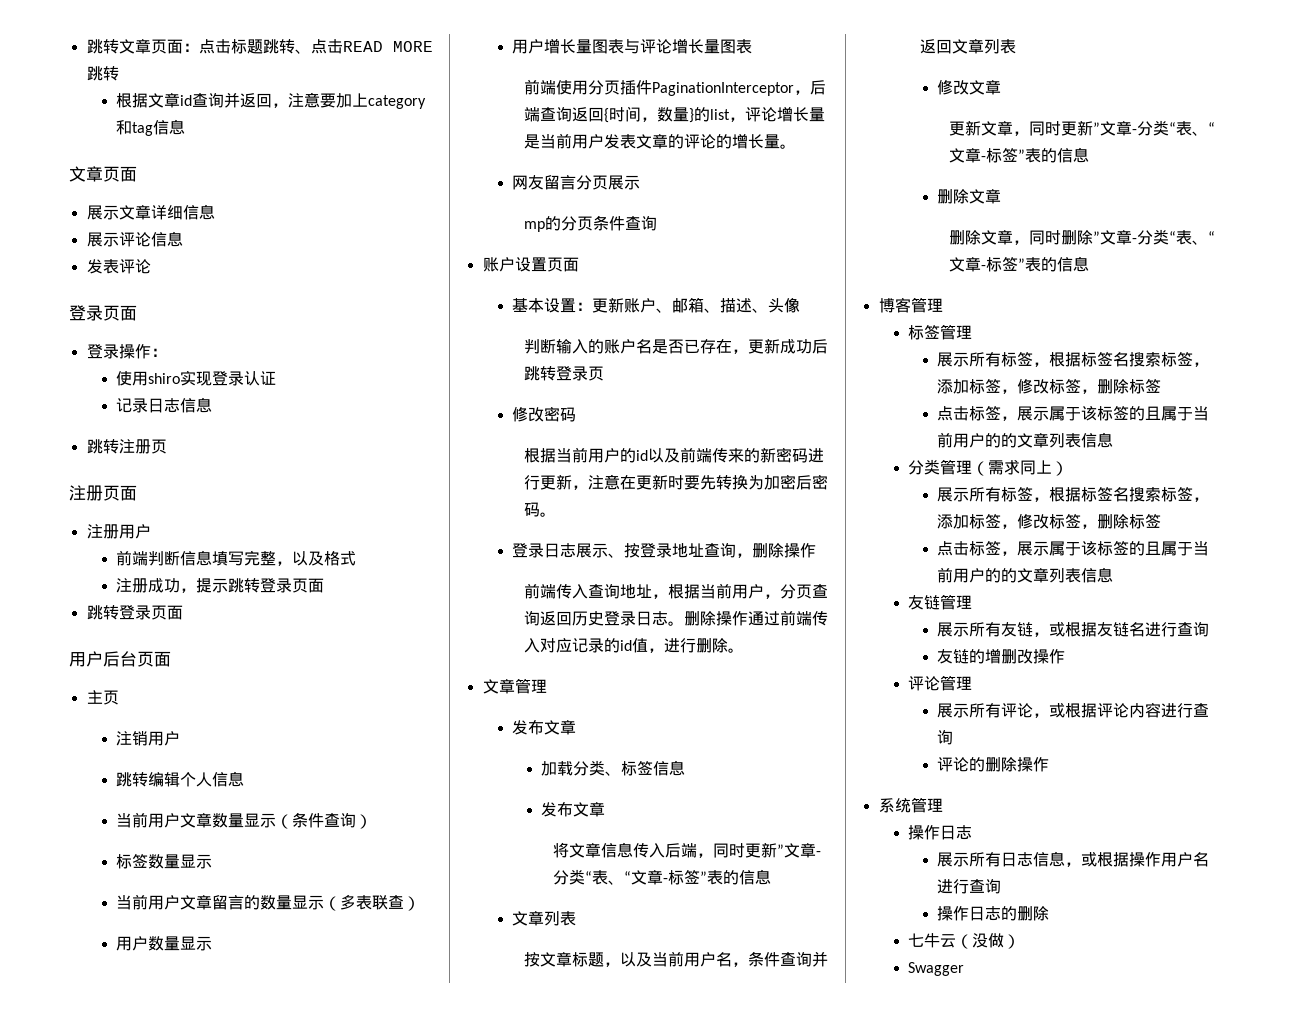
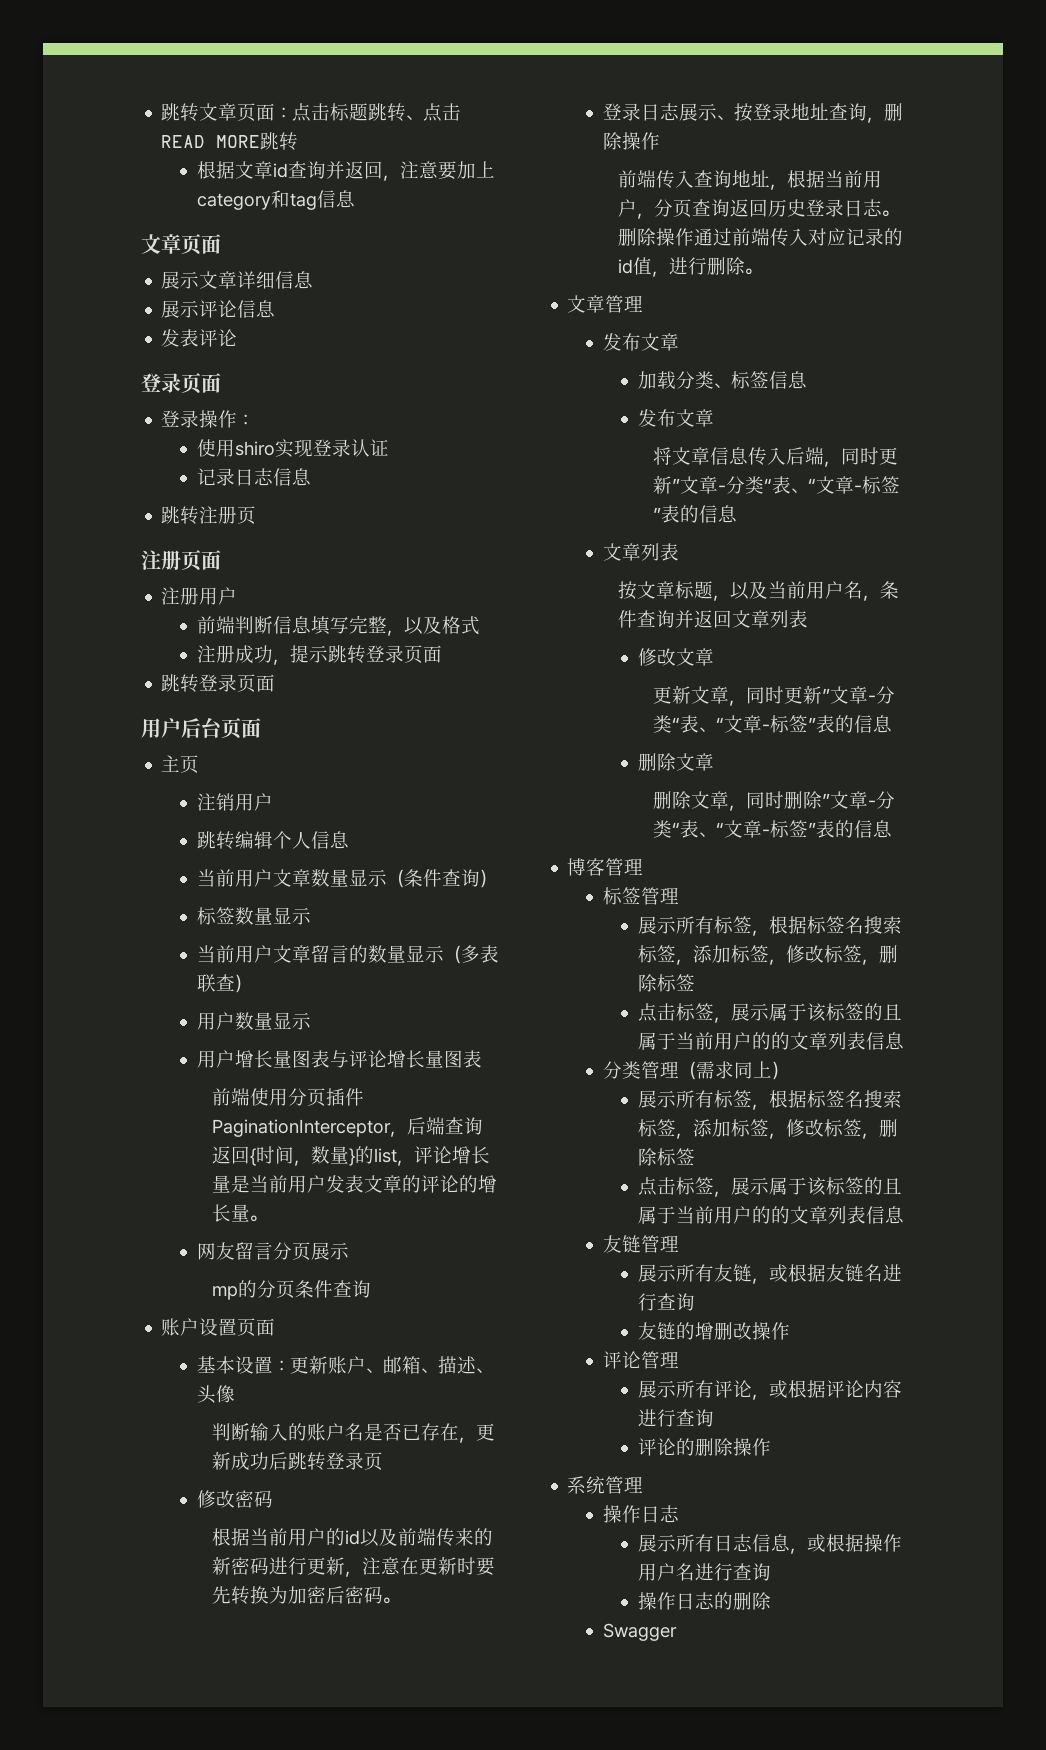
[908,933,1021,949] // 七牛云（没做） -> (772, 1601) none

